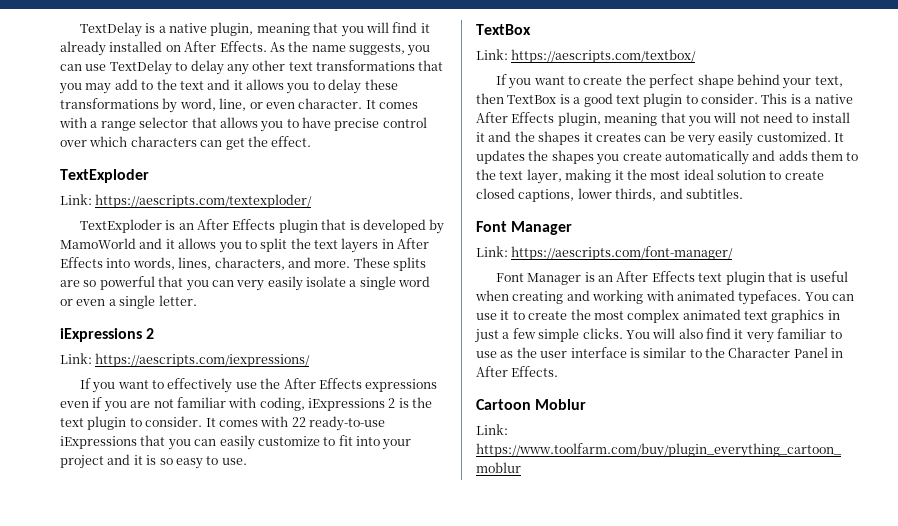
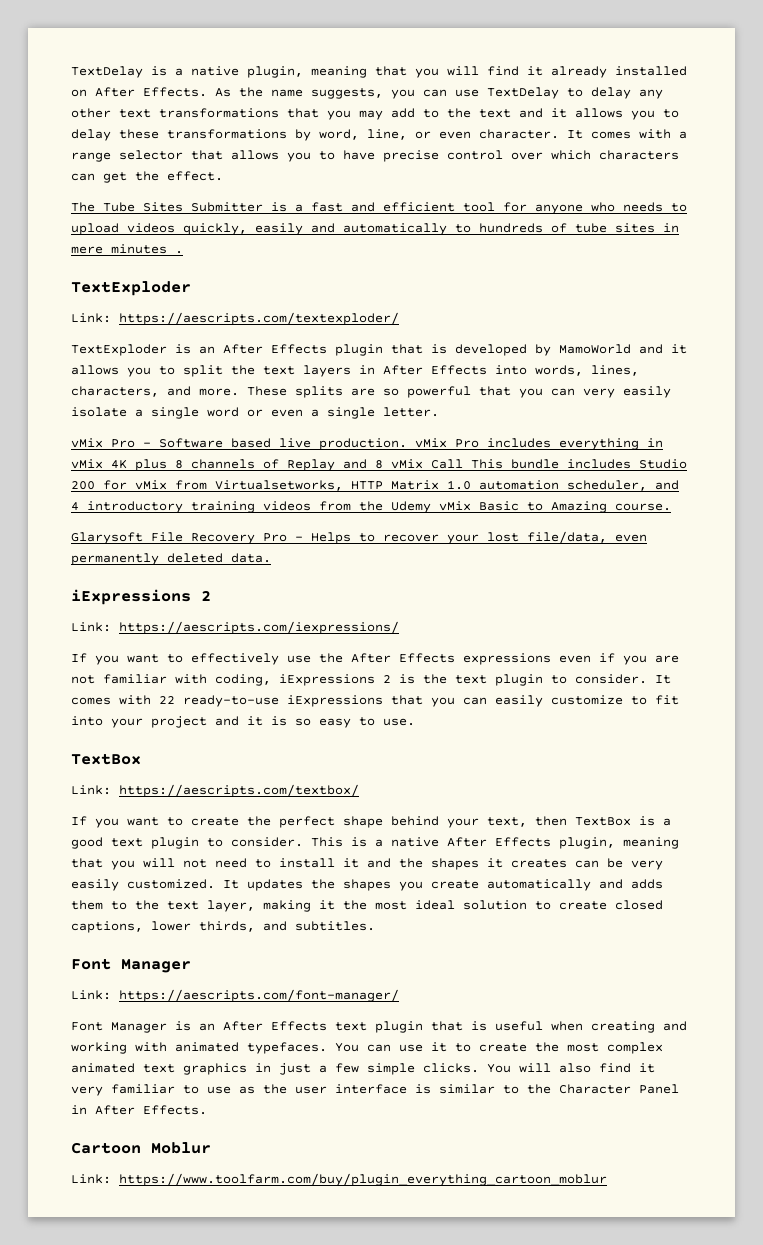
(312, 141) none -> [71,202,687,214] [71,223,679,235] [71,244,183,254] // The Tube Sites Submitter is a fast and efficient tool for anyone who needs to upload videos quickly, easily and automatically to hundreds of tube sites in mere minutes .
(197, 300) none -> [71,438,663,450] [71,459,687,471] [71,480,679,491] [71,501,671,513] [71,531,647,544] [71,553,271,565] // vMix Pro - Software based live production. vMix Pro includes everything in vMix 4K plus 8 channels of Replay and 8 vMix Call This bundle includes Studio 200 for vMix from Virtualsetworks, HTTP Matrix 1.0 automation scheduler, and 4 introductory training videos from the Udemy vMix Basic to Amazing course. // Glarysoft File Recovery Pro - Helps to recover your lost file/data, even permanently deleted data.

